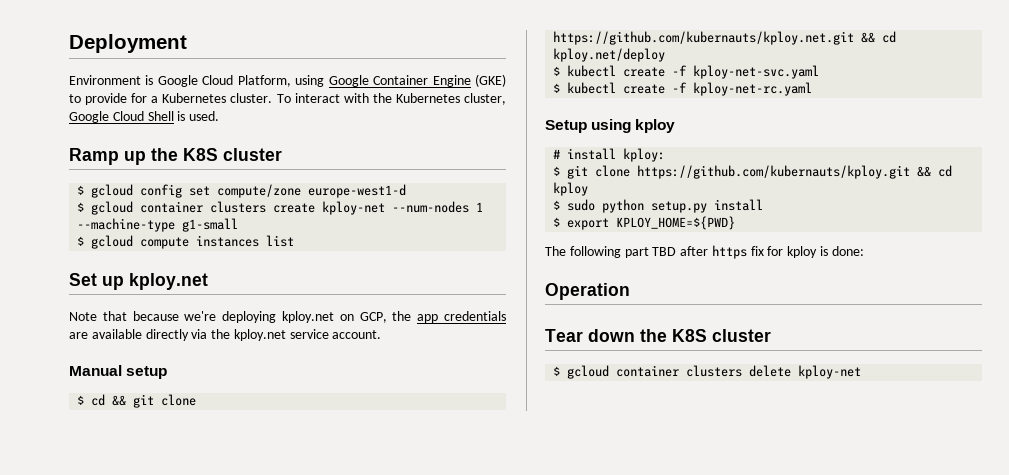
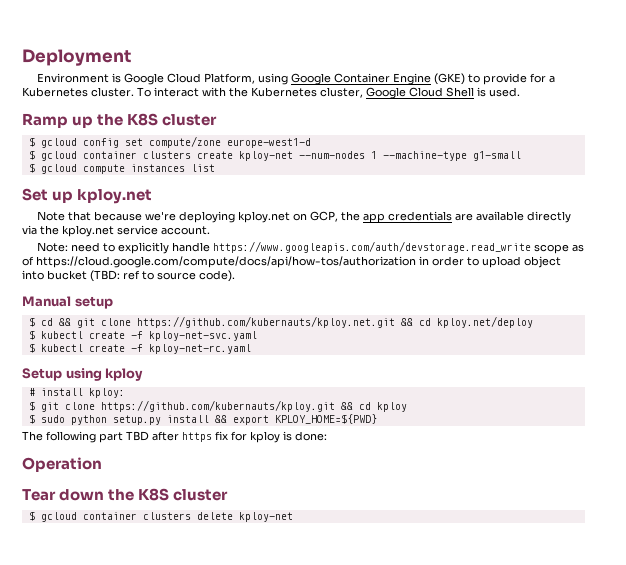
(382, 334) none -> [36,241,584,254] [22,256,561,268] [22,270,235,282] // Note: need to explicitly handle https://www.googleapis.com/auth/devstorage.read_write scope as of https://cloud.google.com/compute/docs/api/how-tos/authorization in order to upload object into bucket (TBD: ref to source code).
[553,217,561,227] // $ -> [214,415,227,423] &&

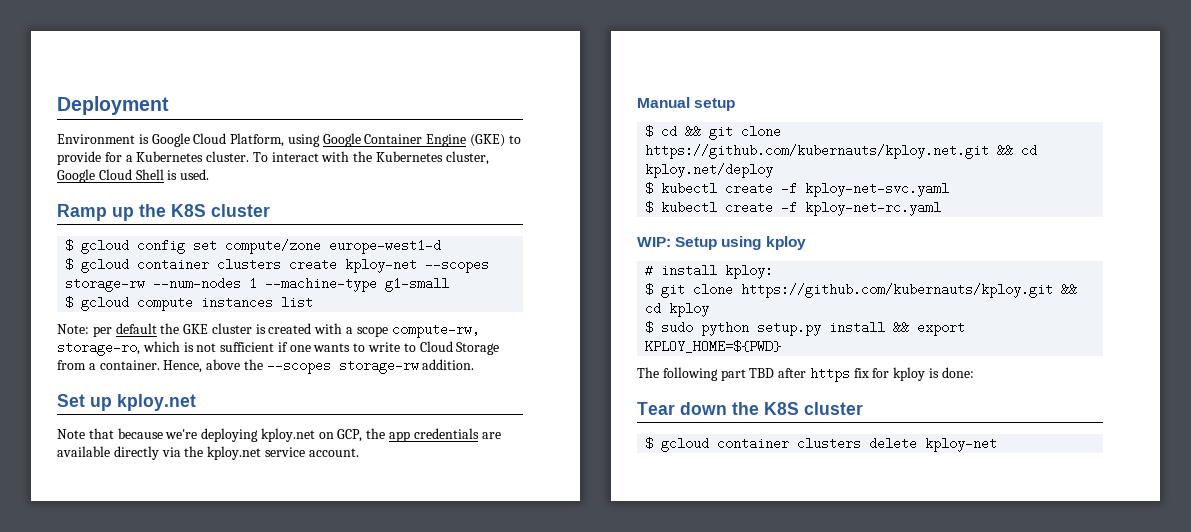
(293, 156) none -> [425,258,490,273] [65,277,146,292] --scopes storage-rw
(215, 168) none -> [57,323,480,338] [57,341,500,356] [57,359,475,374] // Note: per default the GKE cluster is created with a scope compute-rw, storage-ro, which is not sufficient if one wants to write to Cloud Storage from a container. Hence, above the --scopes storage-rw addition.
[36,241,584,254] [22,256,561,268] [22,270,235,282] // Note: need to explicitly handle https://www.googleapis.com/auth/devstorage.read_write scope as of https://cloud.google.com/compute/docs/api/how-tos/authorization in order to upload object into bucket (TBD: ref to source code). -> (359, 452) none
(251, 349) none -> [637,237,671,247] WIP:
[22,457,102,472] // Operation -> (974, 372) none

